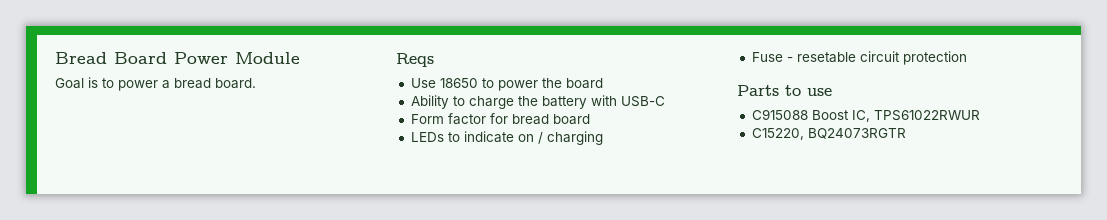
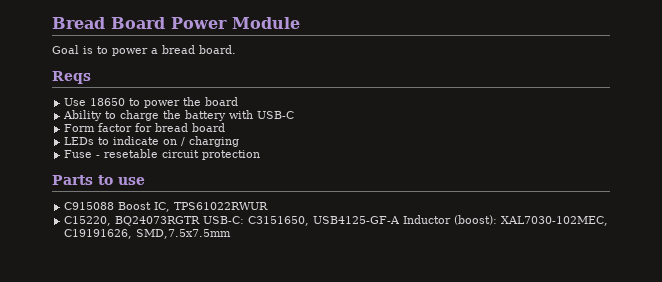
(906, 133) none -> [203,215,609,226] [64,229,232,239] USB-C: C3151650, USB4125-GF-A Inductor (boost): XAL7030-102MEC, C19191626, SMD,7.5x7.5mm

